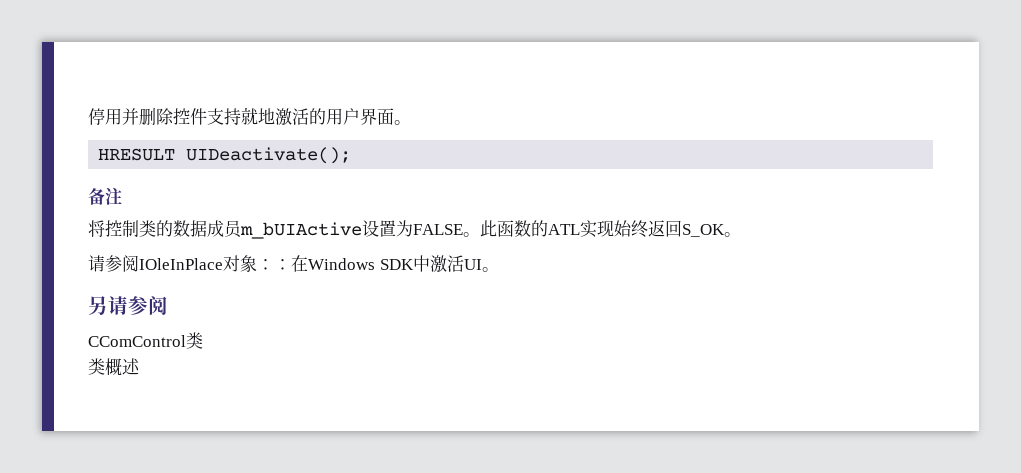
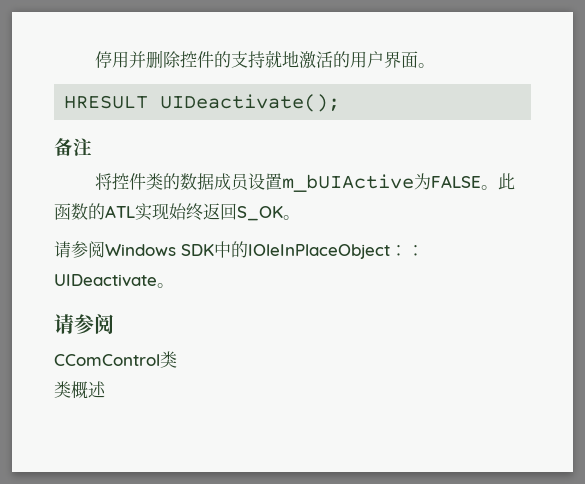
(207, 116) none -> [213,51,231,68] 的
[122,220,139,237] 制 -> [128,173,146,190] 件
[240,220,396,239] m_bUIActive设置 -> [247,173,414,192] 设置m_bUIActive
[139,255,499,273] [88,296,108,315] IOleInPlace对象：：在Windows SDK中激活UI。 // 另 -> [105,241,424,259] [54,274,174,288] Windows SDK中的IOleInPlaceObject：：UIDeactivate。 //

